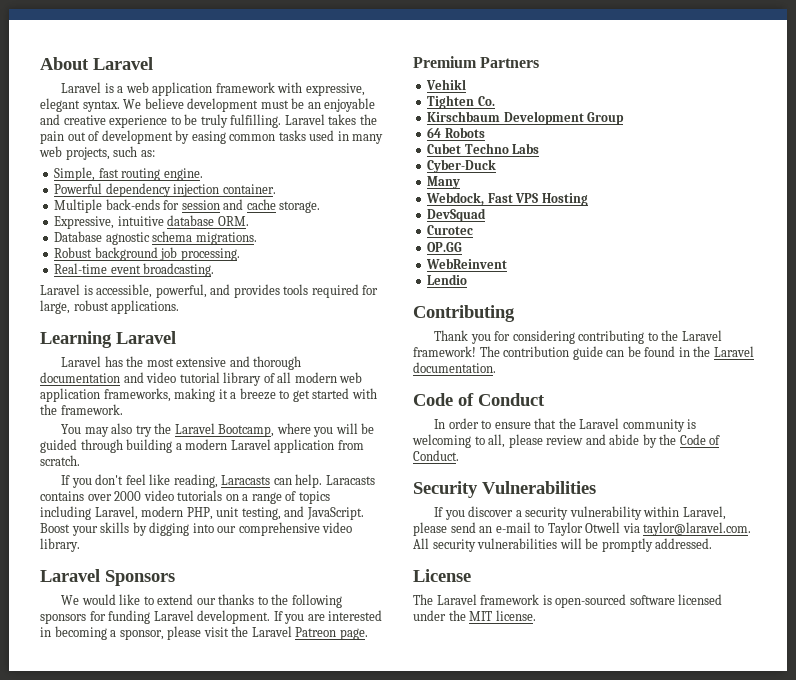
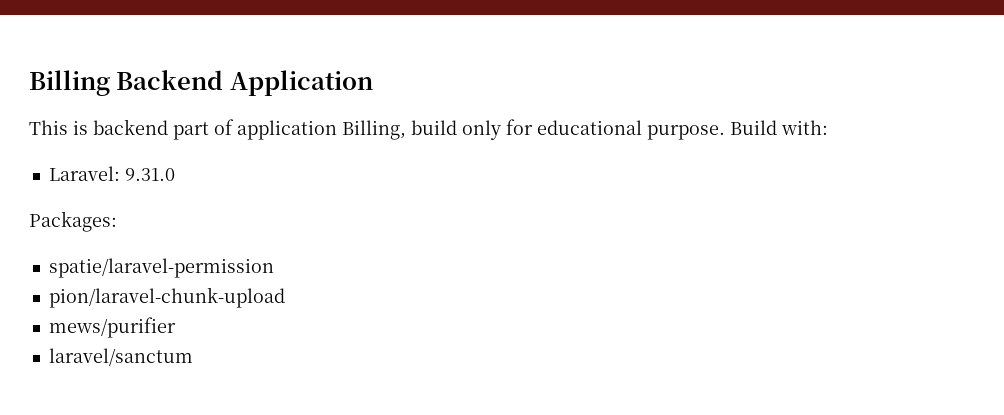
[40,57,153,70] [61,82,365,96] [40,98,376,112] [40,114,377,128] [40,130,384,144] [39,146,155,160] [54,167,203,181] [54,183,276,197] [54,199,321,213] [54,215,249,229] [54,231,257,245] [54,247,240,261] [54,263,215,277] [40,284,379,298] [40,300,180,314] [40,331,176,348] [61,356,302,370] [40,372,363,386] [40,388,377,402] [40,404,123,415] [61,423,375,437] [40,439,364,453] [40,455,80,466] [61,474,375,488] [40,490,330,504] [40,506,364,520] [40,522,353,536] [40,538,80,552] [40,569,175,586] [61,594,342,608] [40,610,383,624] [40,626,368,640] [413,56,540,68] [426,79,467,90] [427,95,495,109] [427,111,625,125] [427,127,485,138] [427,143,540,154] [427,159,497,173] [427,176,461,189] [426,192,588,206] [427,208,487,222] [427,225,474,235] [427,242,463,252] [426,258,508,269] [427,274,468,285] [413,305,515,322] [434,330,722,344] [413,346,754,360] [413,362,496,373] [413,393,545,406] [434,418,697,432] [412,434,721,448] [413,450,459,461] [413,481,596,498] [434,506,726,520] [413,522,752,536] [413,538,713,552] [413,569,471,582] [413,594,723,608] [413,610,536,621] About Laravel // Laravel is a web application framework with expressive, elegant syntax. We believe development must be an enjoyable and creative experience to be truly fulfilling. Laravel takes the pain out of development by easing common tasks used in many web projects, such as: // Simple, fast routing engine. // Powerful dependency injection container. // Multiple back-ends for session and cache storage. // Expressive, intuitive database ORM. // Database agnostic schema migrations. // Robust background job processing. // Real-time event broadcasting. // Laravel is accessible, powerful, and provides tools required for large, robust applications. // Learning Laravel // Laravel has the most extensive and thorough documentation and video tutorial library of all modern web application frameworks, making it a breeze to get started with the framework. // You may also try the Laravel Bootcamp, where you will be guided through building a modern Laravel application from scratch. // If you don't feel like reading, Laracasts can help. Laracasts contains over 2000 video tutorials on a range of topics including Laravel, modern PHP, unit testing, and JavaScript. Boost your skills by digging into our comprehensive video library. // Laravel Sponsors // We would like to extend our thanks to the following sponsors for funding Laravel development. If you are interested in becoming a sponsor, please visit the Laravel Patreon page. // Premium Partners // Vehikl // Tighten Co. // Kirschbaum Development Group // 64 Robots // Cubet Techno Labs // Cyber-Duck // Many // Webdock, Fast VPS Hosting // DevSquad // Curotec // OP.GG // WebReinvent // Lendio // Contributing // Thank you for considering contributing to the Laravel framework! The contribution guide can be found in the Laravel documentation. // Code of Conduct // In order to ensure that the Laravel community is welcoming to all, please review and abide by the Code of Conduct. // Security Vulnerabilities // If you discover a security vulnerability within Laravel, please send an e-mail to Taylor Otwell via taylor@laravel.com. All security vulnerabilities will be promptly addressed. // License // The Laravel framework is open-sourced software licensed under the MIT license. -> [29,70,373,96] [29,119,828,140] [48,166,175,181] [29,211,117,232] [48,258,274,278] [48,287,285,308] [48,317,176,338] [48,348,193,366] Billing Backend Application // This is backend part of application Billing, build only for educational purpose. Build with: // Laravel: 9.31.0 // Packages: // spatie/laravel-permission // pion/laravel-chunk-upload // mews/purifier // laravel/sanctum

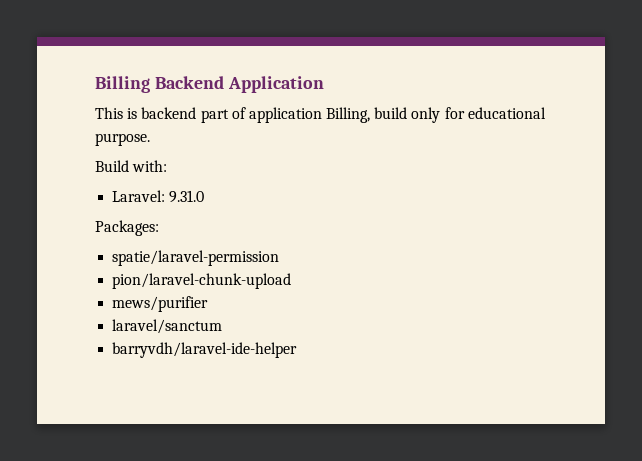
(725, 132) none -> (150, 139) //
(193, 357) none -> [112,342,298,358] // barryvdh/laravel-ide-helper

